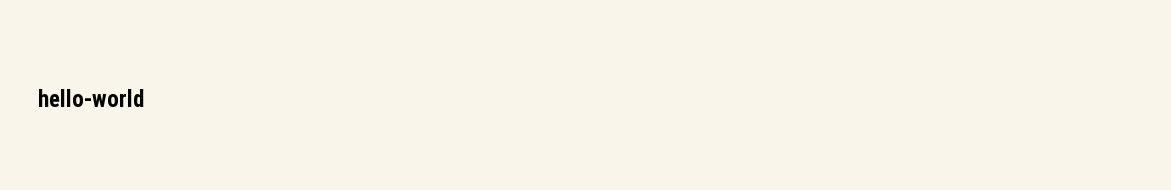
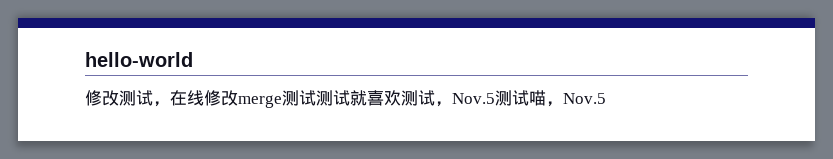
(144, 98) none -> [85,90,606,108] // 修改测试，在线修改merge测试测试就喜欢测试，Nov.5测试喵，Nov.5

